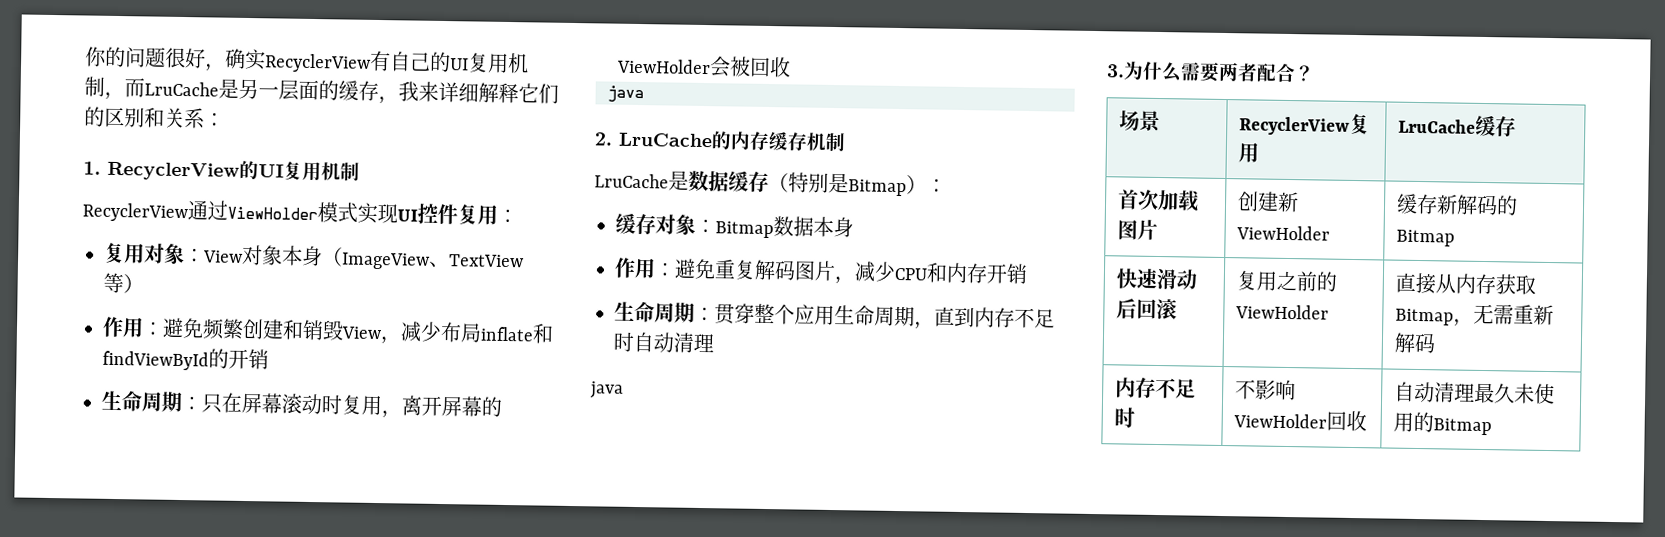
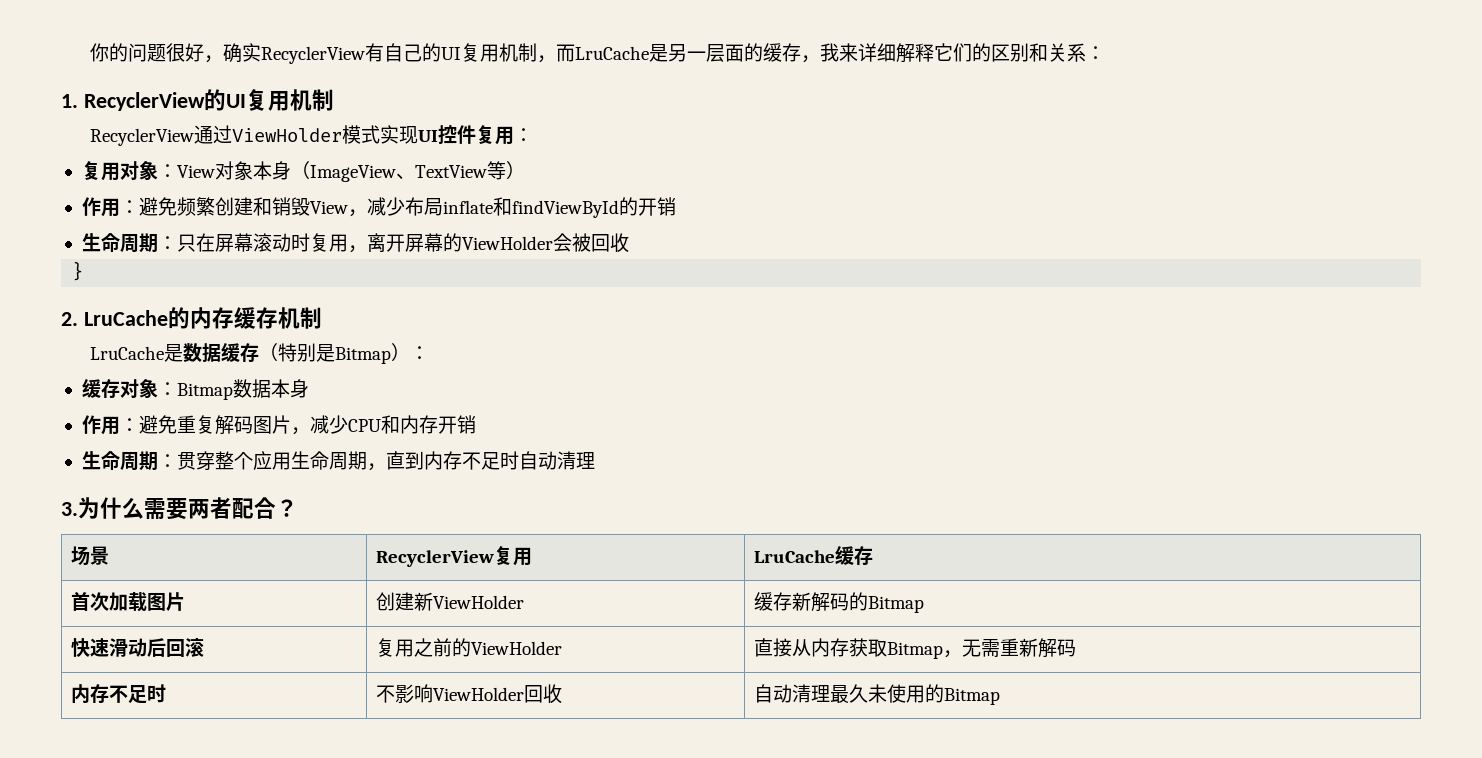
[607,85,644,103] java -> [72,261,84,281] }
[589,381,624,399] // java -> (595, 460) none

